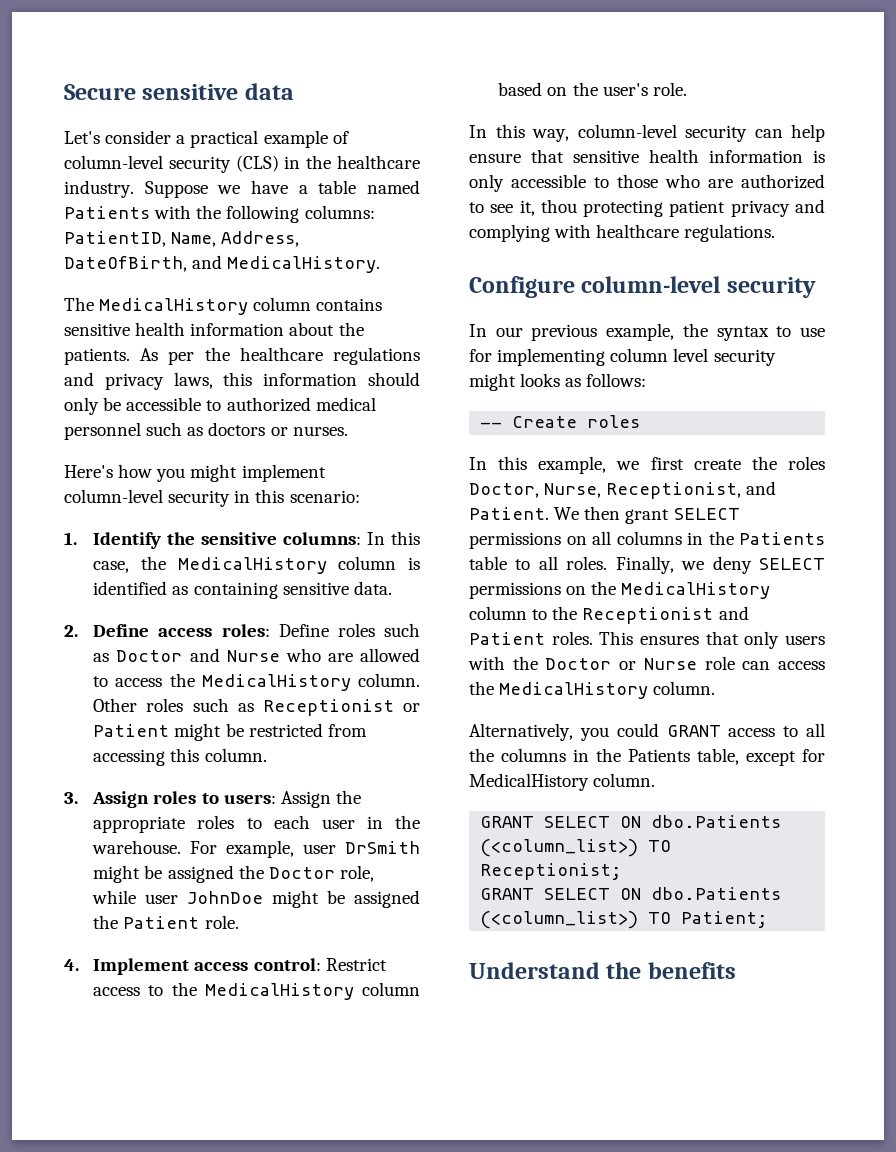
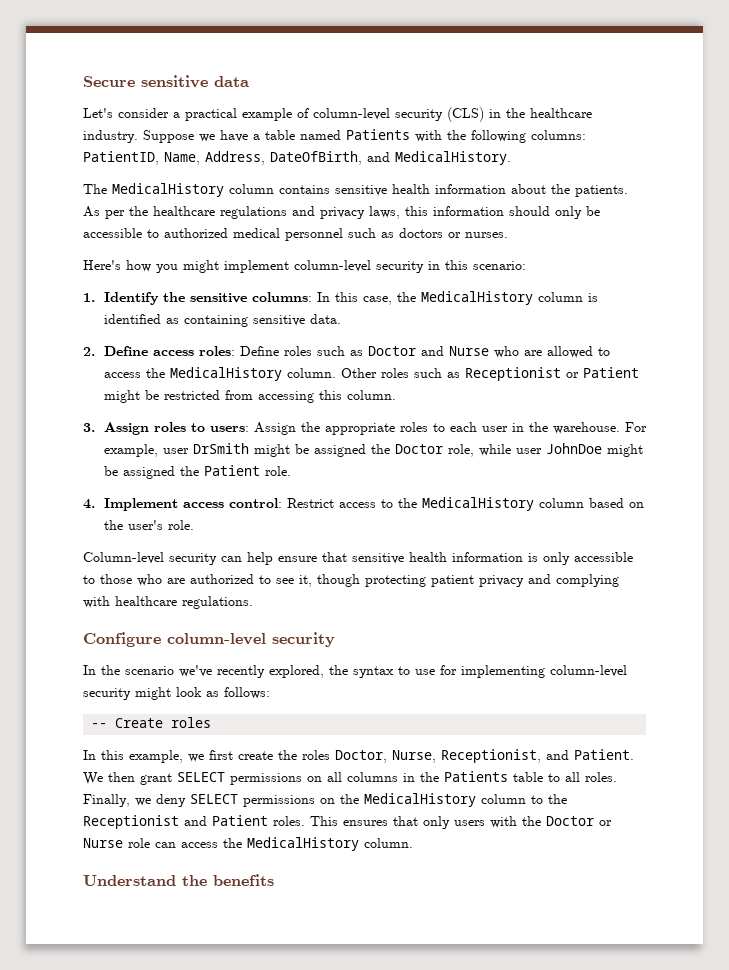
[469,124,677,142] In this way, column-level -> [83,552,164,564] Column-level
[540,199,577,213] thou -> [317,574,360,587] though
[495,323,675,341] our previous example, -> [101,665,324,678] the scenario we've recently explored,
[610,348,709,362] column level -> [550,665,627,677] column-level
[520,373,561,387] looks -> [176,687,202,697] look
[469,723,825,741] [469,748,825,766] [469,773,656,791] [480,815,782,828] [480,839,672,857] [480,863,622,880] [480,887,782,900] [480,911,768,929] // Alternatively, you could GRANT access to all the columns in the Patients table, except for MedicalHistory column. // GRANT SELECT ON dbo.Patients (<column_list>) TO Receptionist; // GRANT SELECT ON dbo.Patients (<column_list>) TO Patient; -> (413, 843) none

